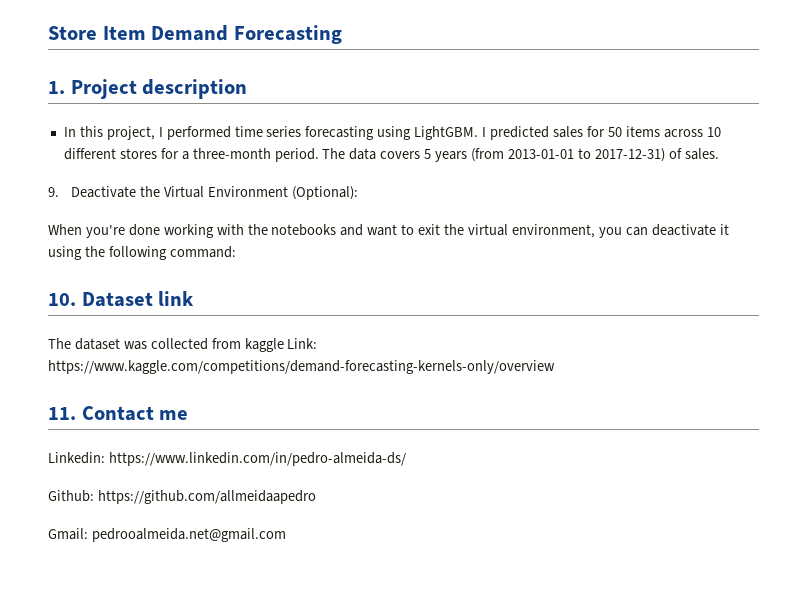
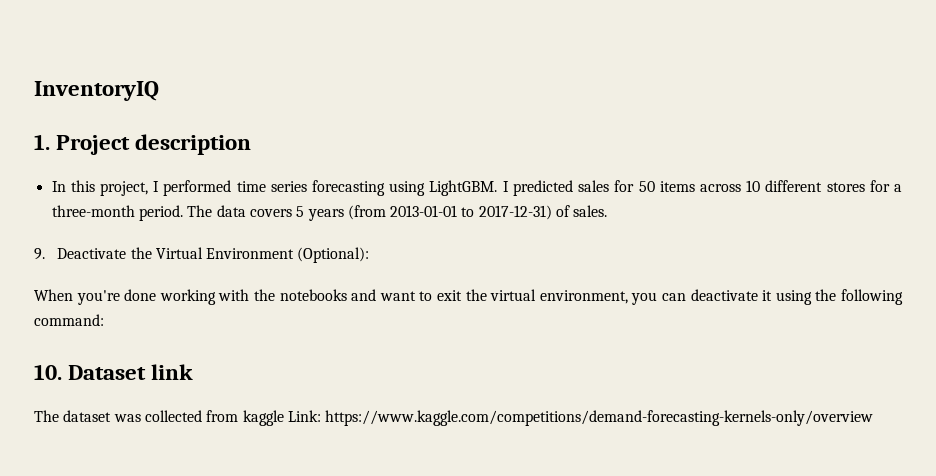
[48,25,342,44] Store Item Demand Forecasting -> [34,81,159,101] InventoryIQ
[48,406,189,421] [48,452,406,466] [48,490,316,504] [48,528,286,542] // 11. Contact me // Linkedin: https://www.linkedin.com/in/pedro-almeida-ds/ // Github: https://github.com/allmeidaapedro // Gmail: pedrooalmeida.net@gmail.com -> (874, 418) none

